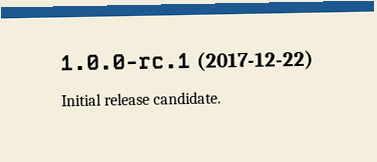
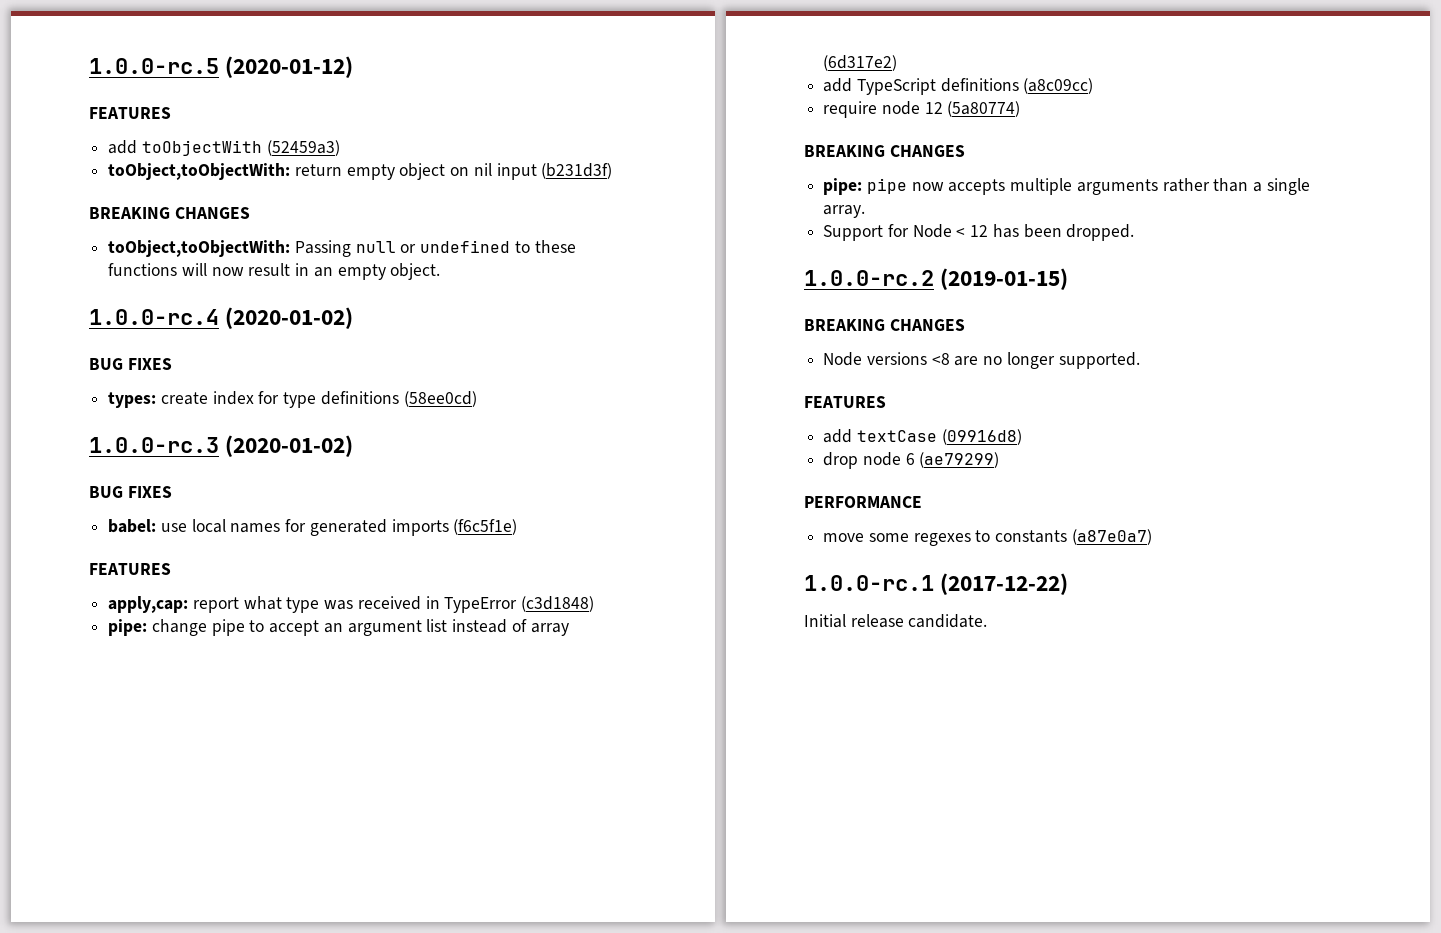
(60, 61) none -> [89,56,354,78] [89,107,171,119] [108,140,340,156] [108,163,613,180] [89,207,250,219] [108,240,576,257] [108,263,441,280] [89,307,354,329] [89,358,172,370] [108,391,477,408] [89,435,354,457] [89,486,172,498] [108,519,518,536] [89,563,171,575] [108,596,595,613] [108,619,569,636] [823,55,898,71] [823,78,1094,95] [823,101,1021,118] [804,145,965,157] [823,178,1310,195] [823,205,866,218] [823,224,1135,241] [804,268,1069,290] [804,319,965,331] [823,352,1140,369] [804,396,886,408] [823,429,1022,445] [823,452,1000,469] [804,496,922,508] [823,529,1152,546] 1.0.0-rc.5 (2020-01-12) // FEATURES // add toObjectWith (52459a3) // toObject,toObjectWith: return empty object on nil input (b231d3f) // BREAKING CHANGES // toObject,toObjectWith: Passing null or undefined to these functions will now result in an empty object. // 1.0.0-rc.4 (2020-01-02) // BUG FIXES // types: create index for type definitions (58ee0cd) // 1.0.0-rc.3 (2020-01-02) // BUG FIXES // babel: use local names for generated imports (f6c5f1e) // FEATURES // apply,cap: report what type was received in TypeError (c3d1848) // pipe: change pipe to accept an argument list instead of array (6d317e2) // add TypeScript definitions (a8c09cc) // require node 12 (5a80774) // BREAKING CHANGES // pipe: pipe now accepts multiple arguments rather than a single array. // Support for Node < 12 has been dropped. // 1.0.0-rc.2 (2019-01-15) // BREAKING CHANGES // Node versions <8 are no longer supported. // FEATURES // add textCase (09916d8) // drop node 6 (ae79299) // PERFORMANCE // move some regexes to constants (a87e0a7) //

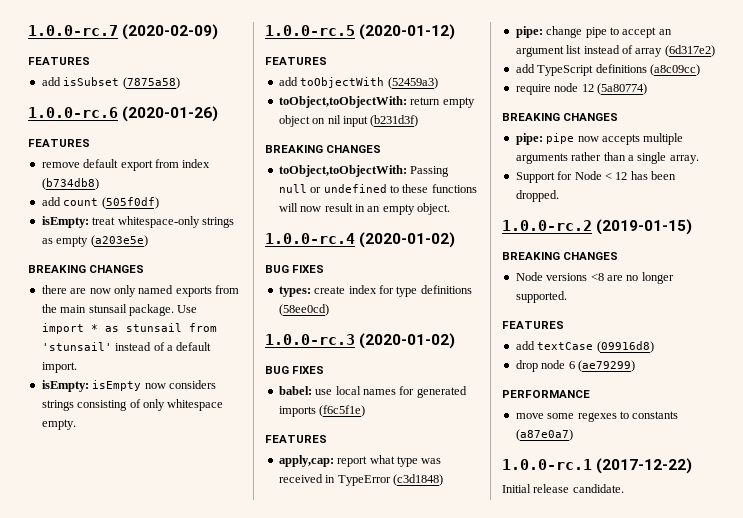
(89, 66) none -> [28,24,219,40] [28,57,90,65] [41,77,180,89] [28,106,219,122] [28,139,90,147] [41,159,211,171] [41,178,99,190] [41,197,159,209] [41,216,234,228] [41,235,148,247] [28,265,145,273] [41,285,239,297] [41,304,198,316] [41,323,217,334] [41,342,212,351] [41,362,77,373] [41,380,216,392] [41,399,224,411] [41,419,76,430] 1.0.0-rc.7 (2020-02-09) // FEATURES // add isSubset (7875a58) // 1.0.0-rc.6 (2020-01-26) // FEATURES // remove default export from index (b734db8) // add count (505f0df) // isEmpty: treat whitespace-only strings as empty (a203e5e) // BREAKING CHANGES // there are now only named exports from the main stunsail package. Use import * as stunsail from 'stunsail' instead of a default import. // isEmpty: isEmpty now considers strings consisting of only whitespace empty. //

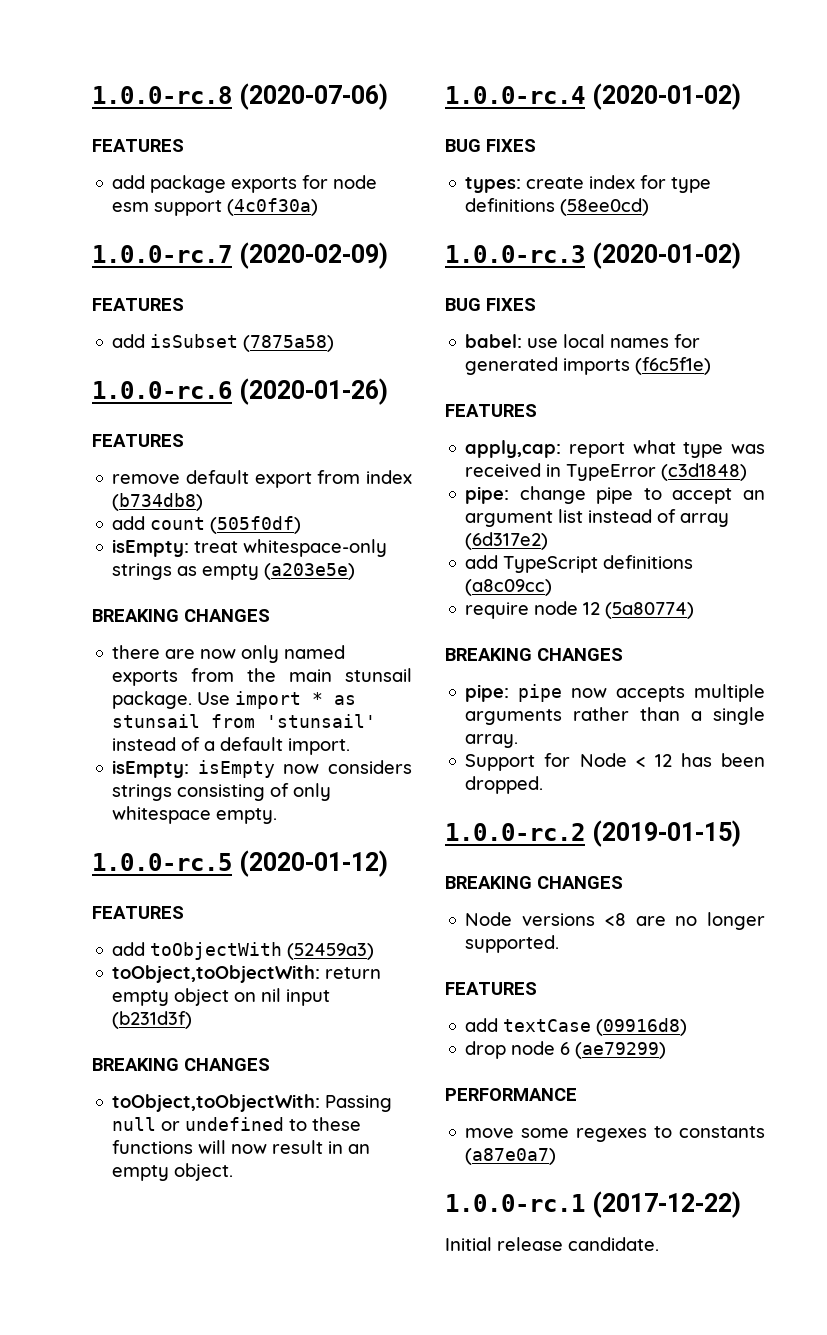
(28, 30) none -> [92,83,388,110] [92,139,184,152] [112,175,378,193] [112,198,319,216] 1.0.0-rc.8 (2020-07-06) // FEATURES // add package exports for node esm support (4c0f30a) //

